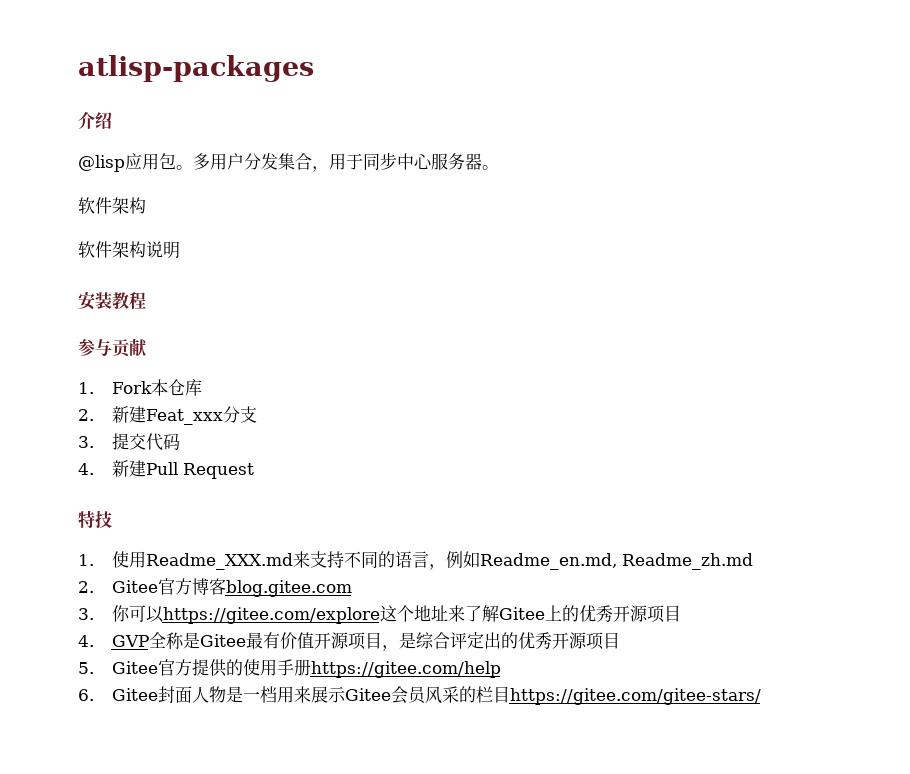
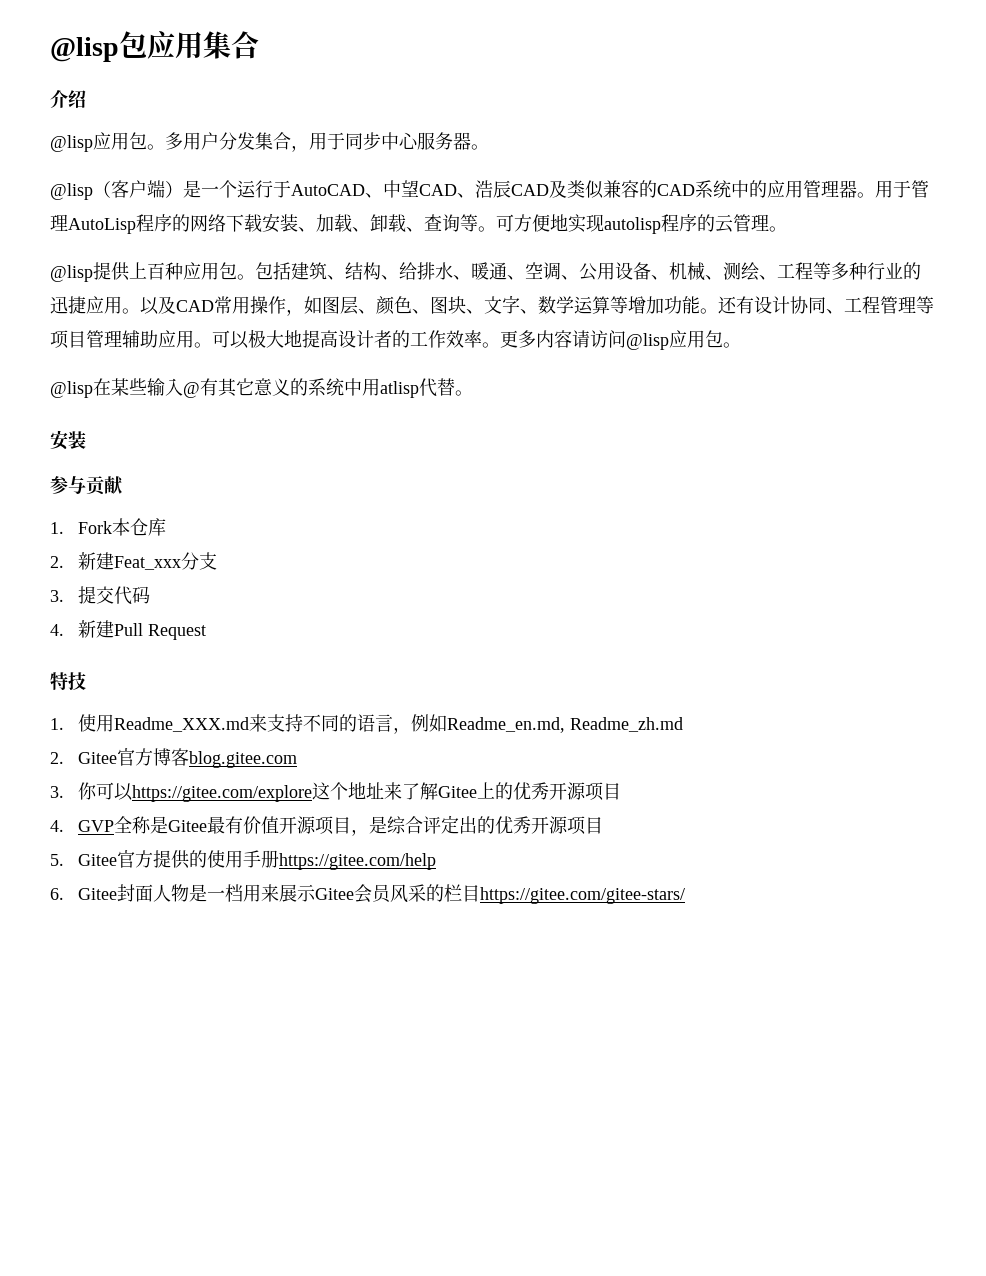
[78,55,314,82] atlisp-packages -> [50,31,259,62] @lisp包应用集合
[78,197,146,214] [78,241,180,259] [78,291,146,310] 软件架构 // 软件架构说明 // 安装教程 -> [50,180,929,200] [50,213,787,234] [50,262,921,282] [50,295,934,316] [50,329,741,350] [50,378,473,398] [50,430,86,450] @lisp（客户端）是一个运行于AutoCAD、中望CAD、浩辰CAD及类似兼容的CAD系统中的应用管理器。用于管理AutoLisp程序的网络下载安装、加载、卸载、查询等。可方便地实现autolisp程序的云管理。 // @lisp提供上百种应用包。包括建筑、结构、给排水、暖通、空调、公用设备、机械、测绘、工程等多种行业的迅捷应用。以及CAD常用操作，如图层、颜色、图块、文字、数学运算等增加功能。还有设计协同、工程管理等项目管理辅助应用。可以极大地提高设计者的工作效率。更多内容请访问@lisp应用包。 // @lisp在某些输入@有其它意义的系统中用atlisp代替。 // 安装

